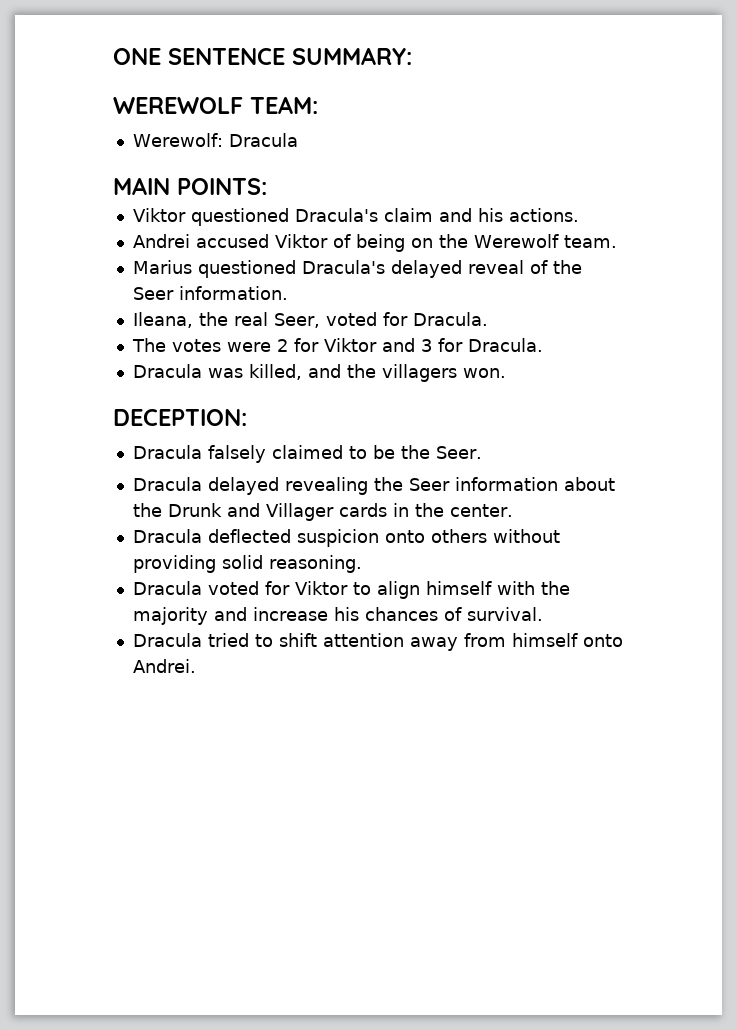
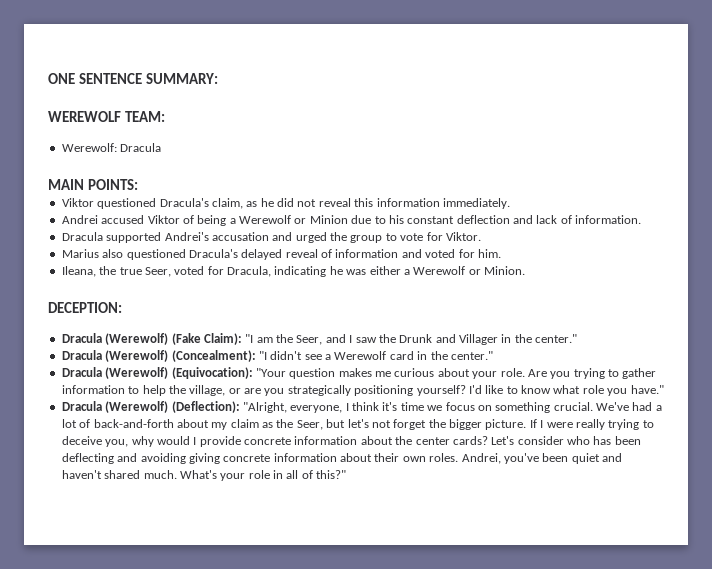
[383,208,579,222] claim and his actions. -> [211,198,510,209] claim, as he did not reveal this information immediately.
[410,234,617,248] on the Werewolf team. -> [229,215,642,224] [61,232,481,243] a Werewolf or Minion due to his constant deflection and lack of information. // Dracula supported Andrei's accusation and urged the group to vote for Viktor.
(192, 267) none -> [102,249,124,258] also
[552,260,582,274] [132,286,288,300] the Seer information. -> [335,249,501,258] information and voted for him.
[233,312,268,326] real -> [119,267,142,275] true
[412,312,488,326] [131,338,543,352] [132,364,506,382] [113,409,247,426] [132,445,482,463] [132,477,615,495] Dracula. // The votes were 2 for Viktor and 3 for Dracula. // Dracula was killed, and the villagers won. // DECEPTION: // Dracula falsely claimed to be the Seer. // Dracula delayed revealing the Seer information about -> [227,266,525,277] [48,302,122,313] [61,333,377,345] Dracula, indicating he was either a Werewolf or Minion. // DECEPTION: // Dracula (Werewolf) (Fake Claim): "I am the Seer, and I saw
[338,503,513,517] [132,529,560,547] [132,555,362,573] [132,581,570,599] [132,607,543,625] [132,633,623,651] [132,659,196,673] cards in the center. // Dracula deflected suspicion onto others without providing solid reasoning. // Dracula voted for Viktor to align himself with the majority and increase his chances of survival. // Dracula tried to shift attention away from himself onto Andrei. -> [501,334,578,343] [61,350,493,362] [61,367,657,379] [61,385,664,396] [61,401,662,413] [61,419,654,430] [61,436,641,447] [61,453,622,464] [61,470,347,481] in the center." // Dracula (Werewolf) (Concealment): "I didn't see a Werewolf card in the center." // Dracula (Werewolf) (Equivocation): "Your question makes me curious about your role. Are you trying to gather information to help the village, or are you strategically positioning yourself? I'd like to know what role you have." // Dracula (Werewolf) (Deflection): "Alright, everyone, I think it's time we focus on something crucial. We've had a lot of back-and-forth about my claim as the Seer, but let's not forget the bigger picture. If I were really trying to deceive you, why would I provide concrete information about the center cards? Let's consider who has been deflecting and avoiding giving concrete information about their own roles. Andrei, you've been quiet and haven't shared much. What's your role in all of this?"

